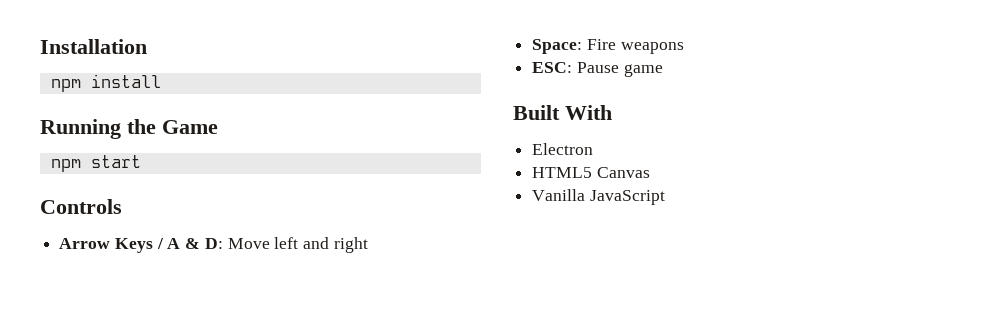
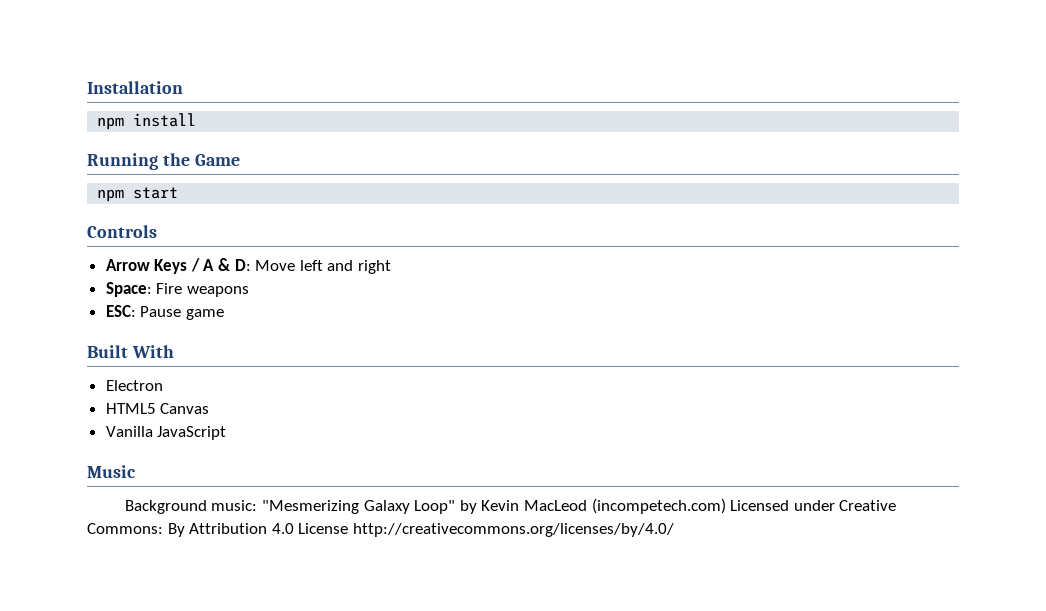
(665, 197) none -> [87,465,136,478] [124,498,897,514] [87,523,674,537] // Music // Background music: "Mesmerizing Galaxy Loop" by Kevin MacLeod (incompetech.com) Licensed under Creative Commons: By Attribution 4.0 License http://creativecommons.org/licenses/by/4.0/

